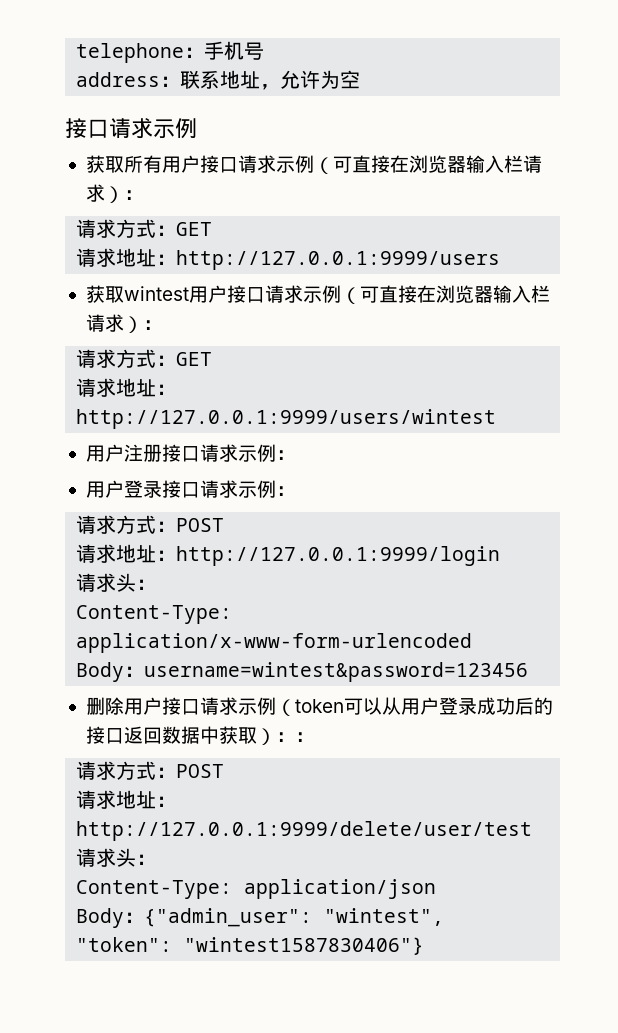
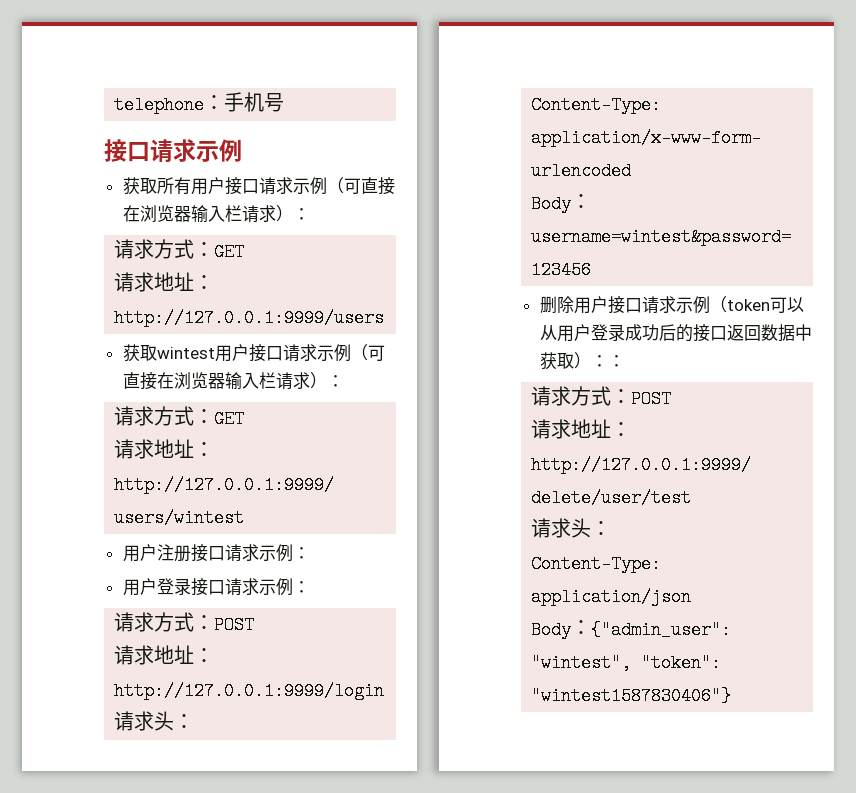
[76,70,361,90] // address：联系地址，允许为空 -> (285, 102) none

